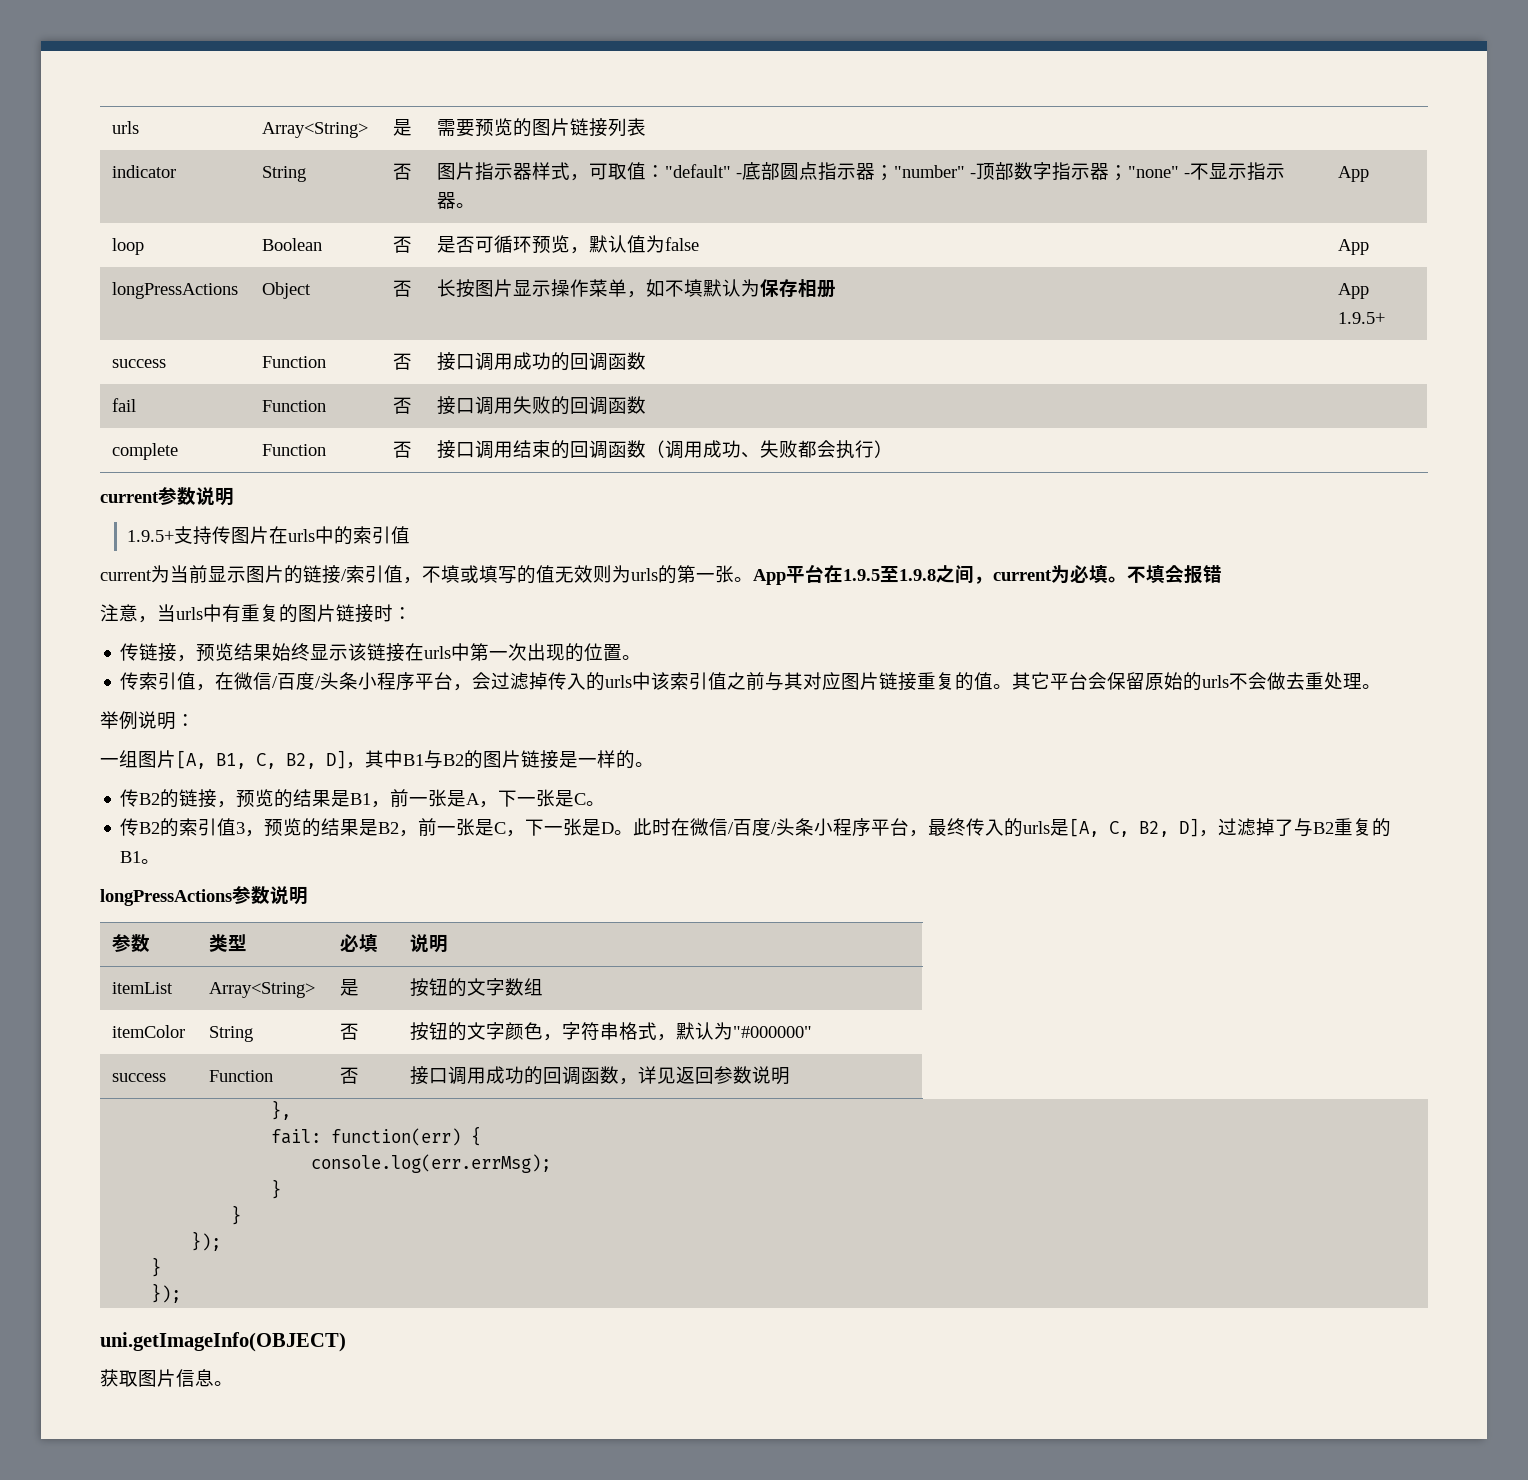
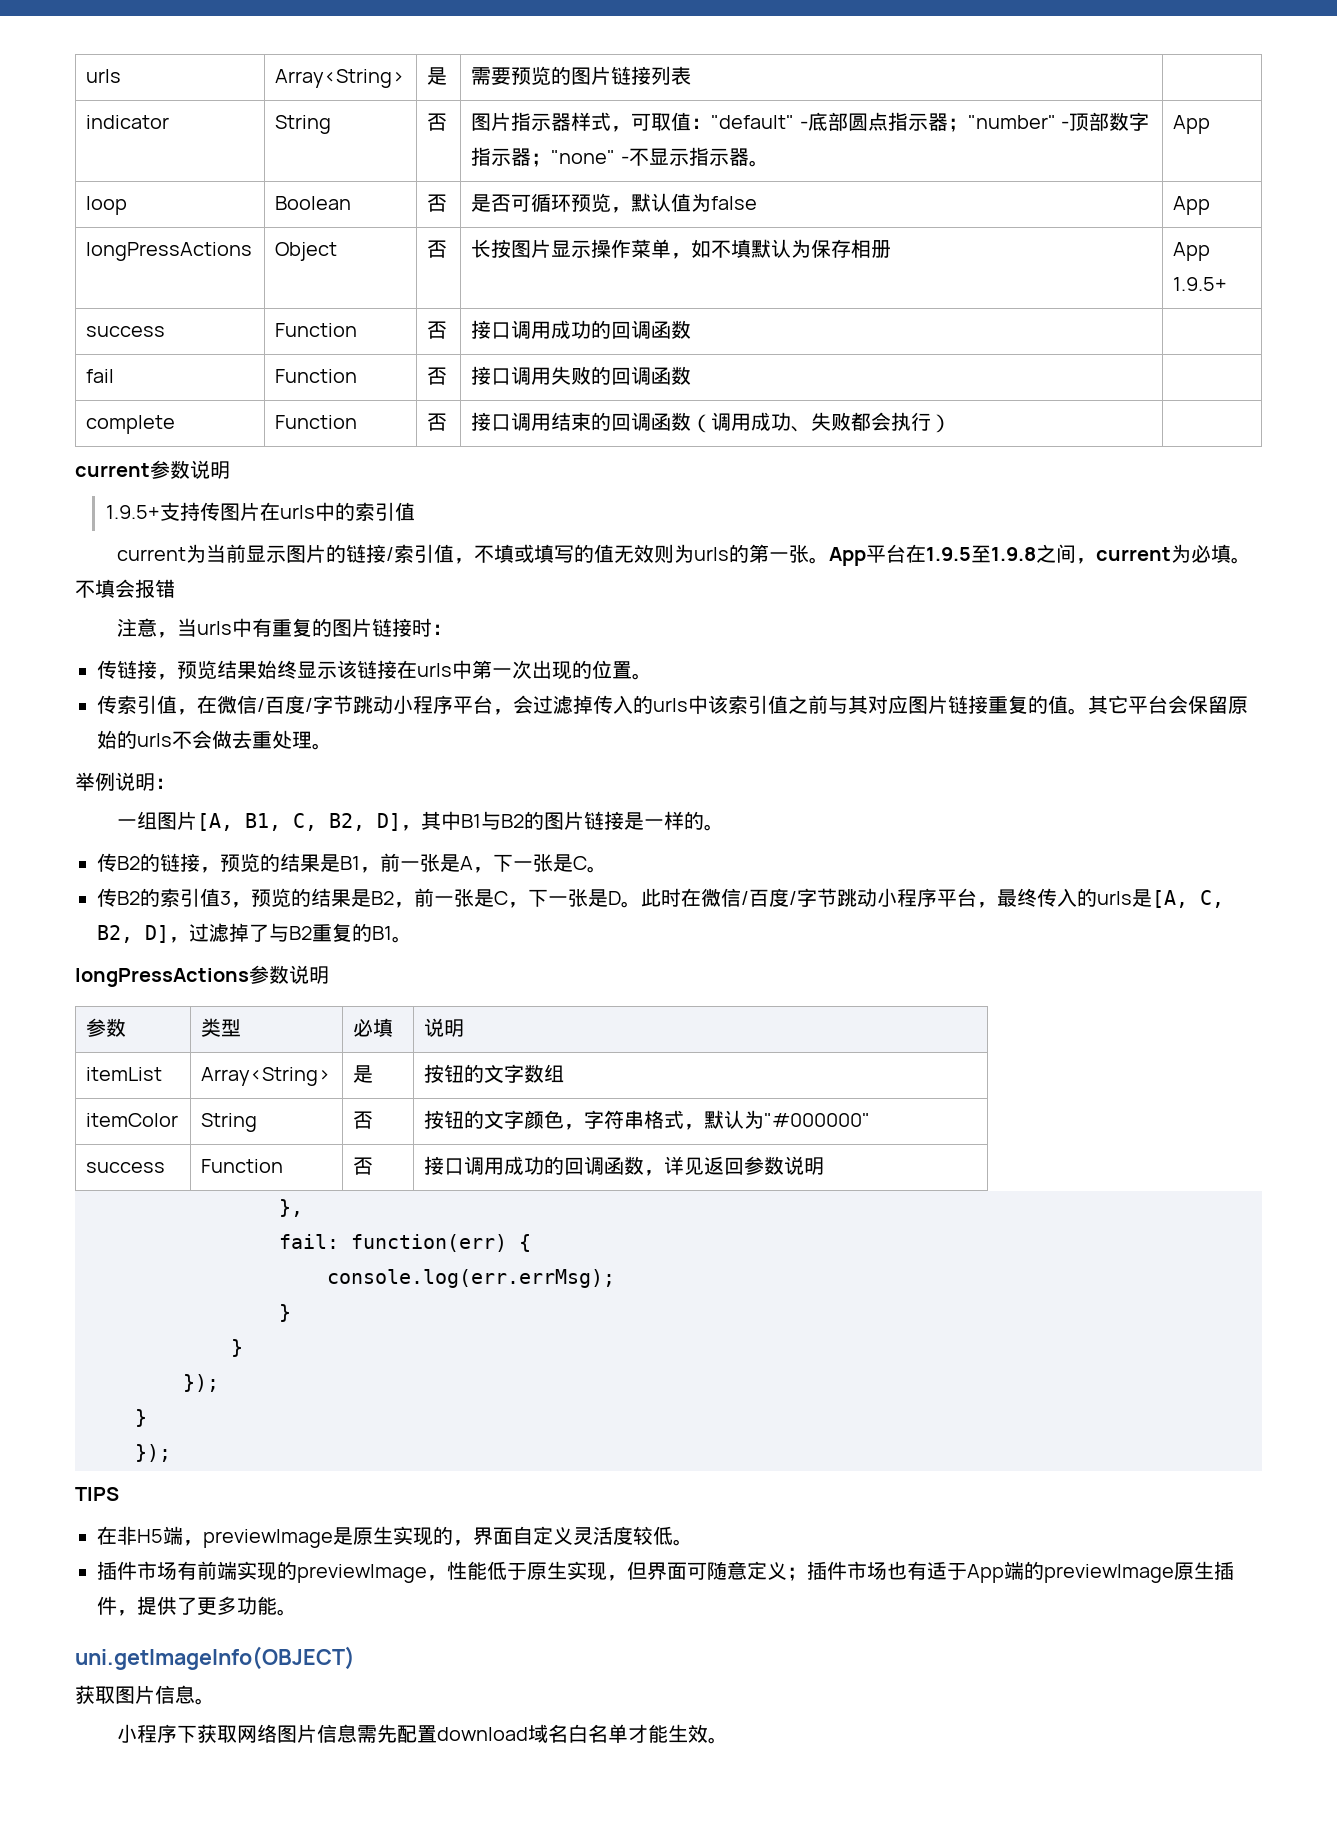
[320,672,359,690] 头条 -> [313,695,393,714] 字节跳动
[776,818,815,836] 头条 -> [797,888,877,907] 字节跳动
(182, 1293) none -> [75,1487,119,1501] [97,1526,693,1548] [97,1561,1234,1583] [97,1596,297,1616] // TIPS // 在非H5端，previewImage是原生实现的，界面自定义灵活度较低。 // 插件市场有前端实现的previewImage，性能低于原生实现，但界面可随意定义；插件市场也有适于App端的previewImage原生插件，提供了更多功能。
(233, 1383) none -> [117,1724,729,1744] // 小程序下获取网络图片信息需先配置download域名白名单才能生效。

